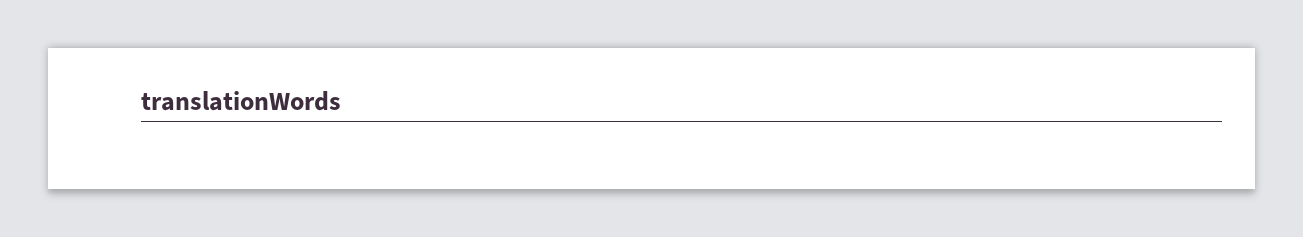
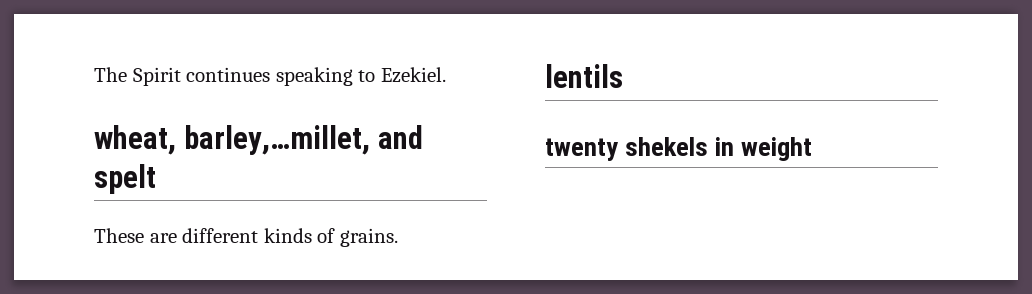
[141,91,341,111] translationWords -> [94,67,446,86] [94,125,424,155] [94,164,156,194] [94,228,398,247] [545,64,623,88] [545,137,813,161] The Spirit continues speaking to Ezekiel. // wheat, barley,…millet, and spelt // These are different kinds of grains. // lentils // twenty shekels in weight

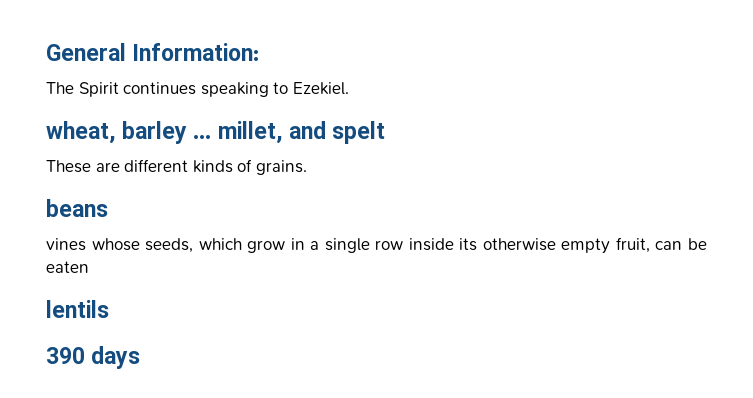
(94, 74) none -> [46,43,260,61] General Information: //
[184,125,371,155] barley,…millet, -> [122,121,283,144] barley ... millet,
[545,64,623,88] [545,137,813,161] lentils // twenty shekels in weight -> [46,199,108,217] [46,237,707,254] [46,261,89,273] [46,300,109,318] [46,346,141,369] beans // vines whose seeds, which grow in a single row inside its otherwise empty fruit, can be eaten // lentils // 390 days

